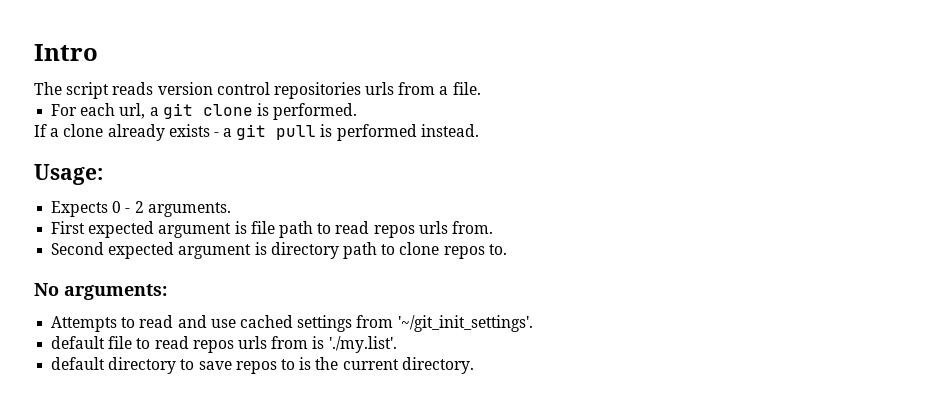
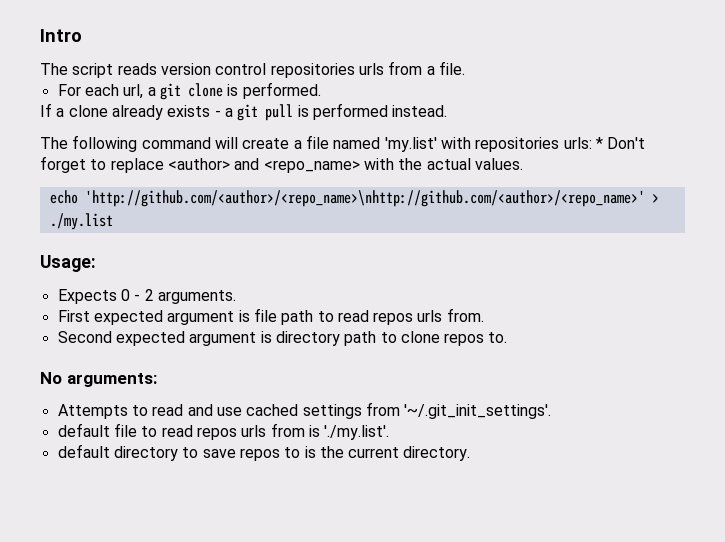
(479, 130) none -> [40,135,646,152] [40,156,523,173] [49,190,659,207] [49,213,113,230] // The following command will create a file named 'my.list' with repositories urls: * Don't forget to replace <author> and <repo_name> with the actual values. // echo 'http://github.com/<author>/<repo_name>\nhttp://github.com/<author>/<repo_name>' > ./my.list
[397,315,533,332] '~/git_init_settings'. -> [404,404,552,419] '~/.git_init_settings'.

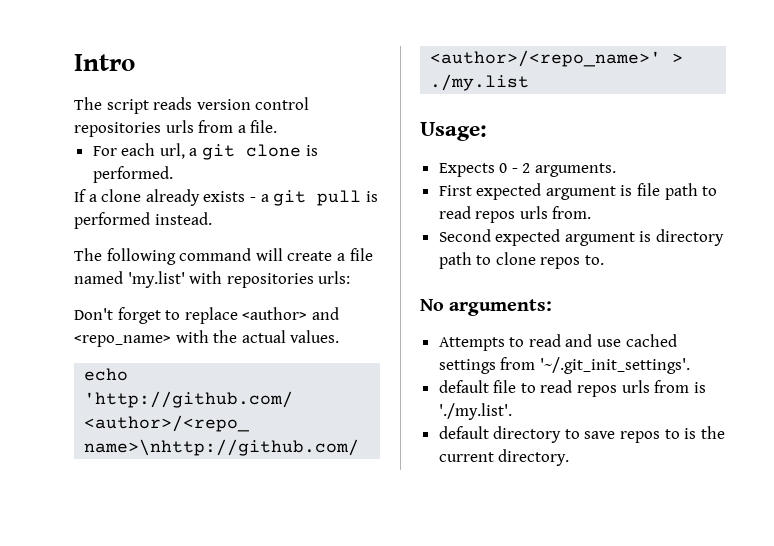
[595,137,603,149] * -> (351, 277) //

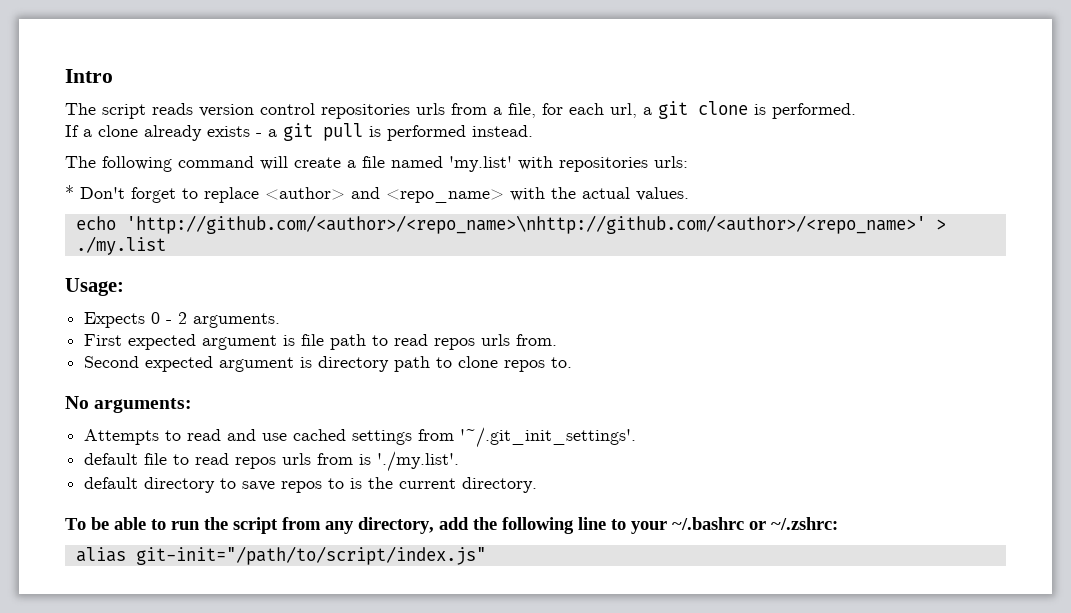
[250,120,278,133] [92,146,117,156] file. // For -> [508,103,563,118] file, for
(351, 277) none -> [65,185,74,199] *
(570, 457) none -> [65,517,838,534] [75,546,486,565] // To be able to run the script from any directory, add the following line to your ~/.bashrc or ~/.zshrc: // alias git-init="/path/to/script/index.js"

